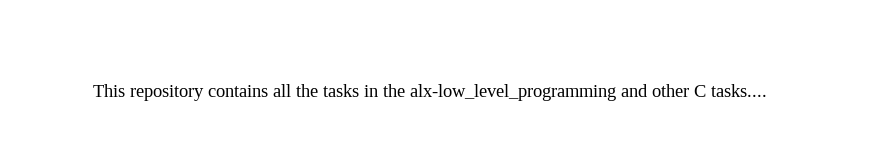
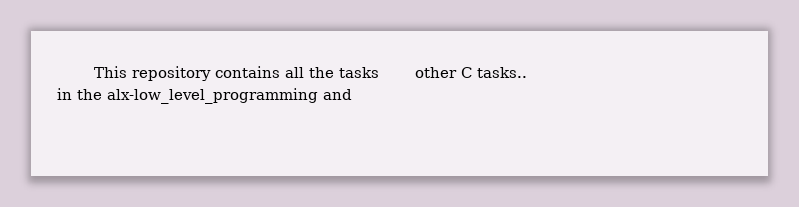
[711,84,768,97] tasks.... -> [477,67,527,78] tasks..

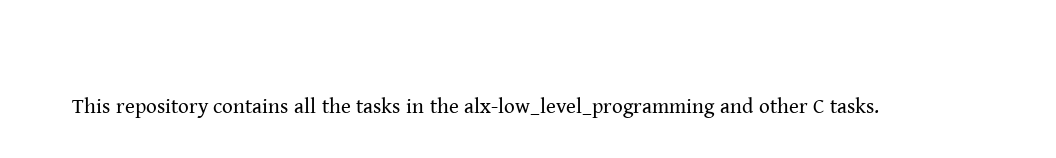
[477,67,527,78] tasks.. -> [830,97,880,113] tasks.

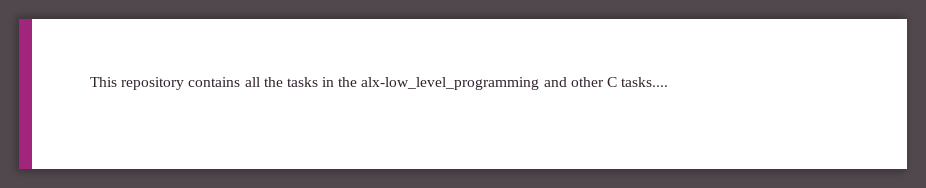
[830,97,880,113] tasks. -> [621,77,669,87] tasks....

